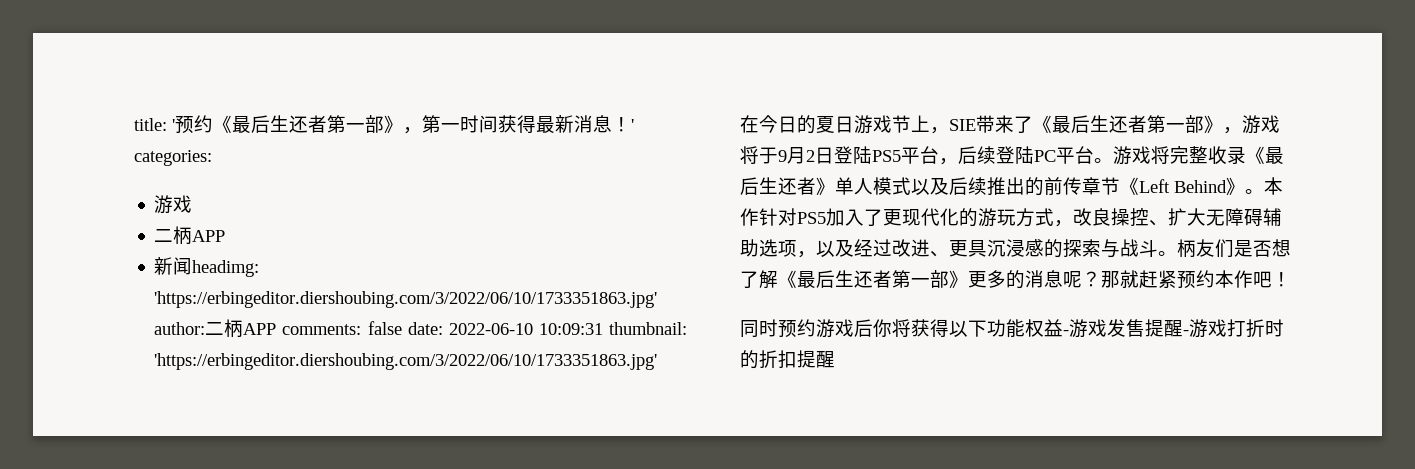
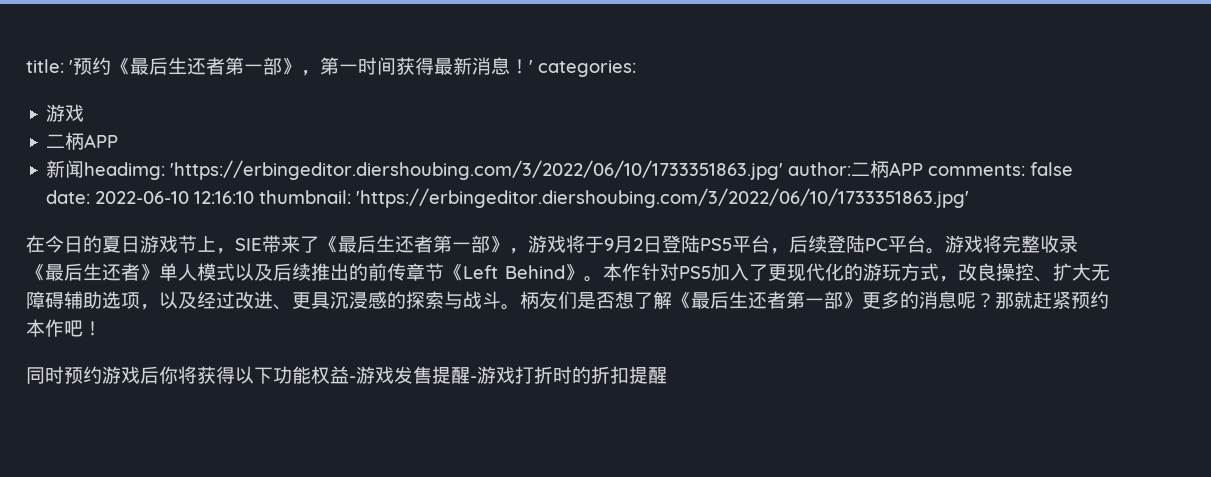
[538,323,603,335] 10:09:31 -> [194,191,255,204] 12:16:10

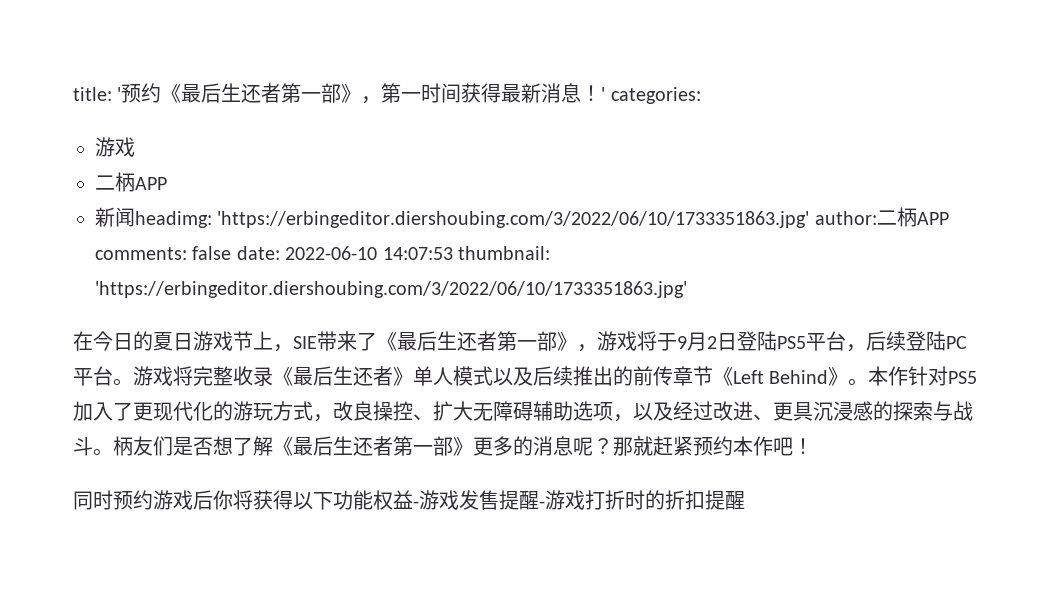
[194,191,255,204] 12:16:10 -> [382,247,453,260] 14:07:53

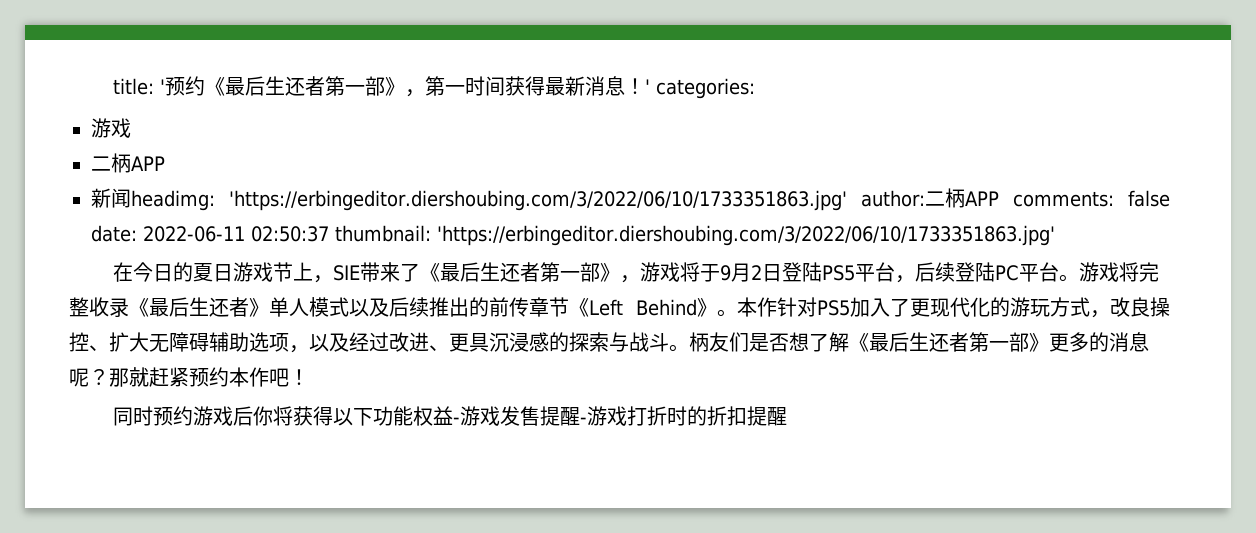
[285,246,453,260] 2022-06-10 14:07:53 -> [143,226,329,242] 2022-06-11 02:50:37

